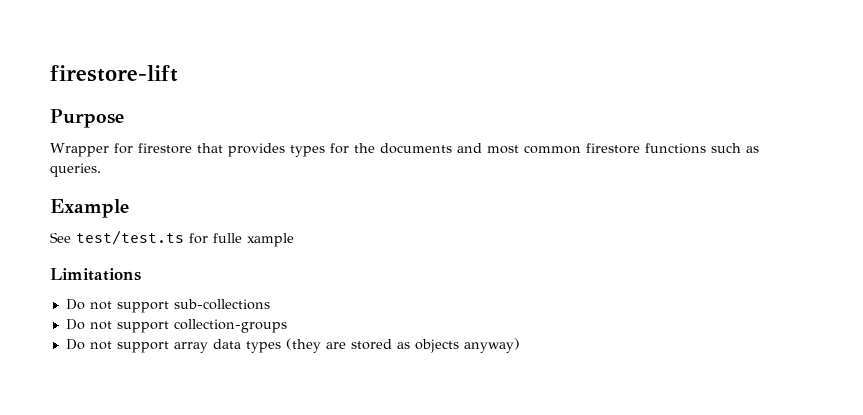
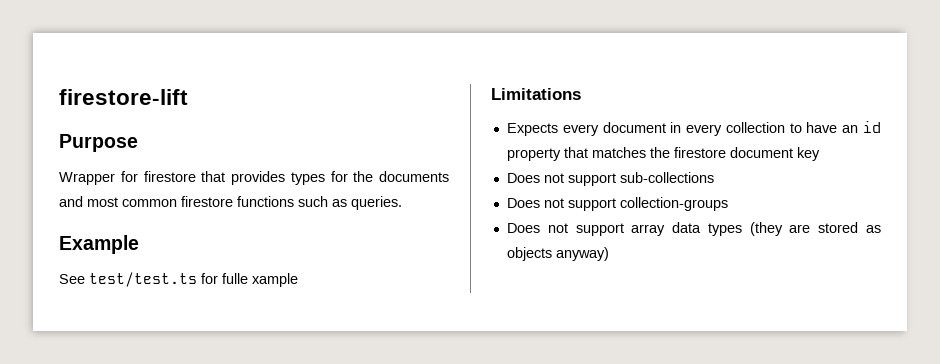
[65,299,85,310] Do -> [506,121,882,136] [506,147,820,161] [506,173,540,183] Expects every document in every collection to have an id property that matches the firestore document key // Does
[65,319,85,330] Do -> [506,198,540,208] Does
[65,339,85,350] Do -> [506,223,540,233] Does

